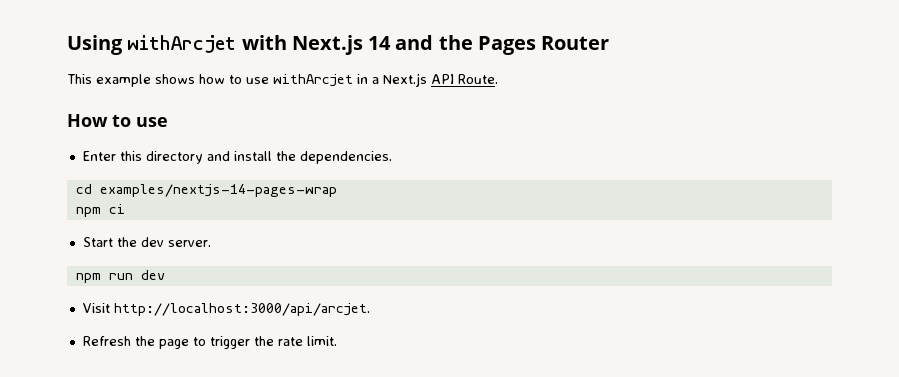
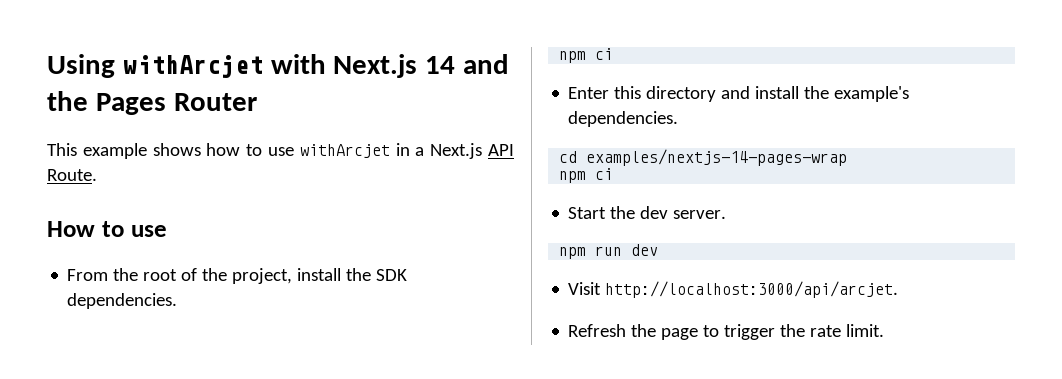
(168, 122) none -> [67,268,408,284] [67,293,178,309] [559,48,614,63] // From the root of the project, install the SDK dependencies. // npm ci
(296, 156) none -> [834,86,910,102] example's

